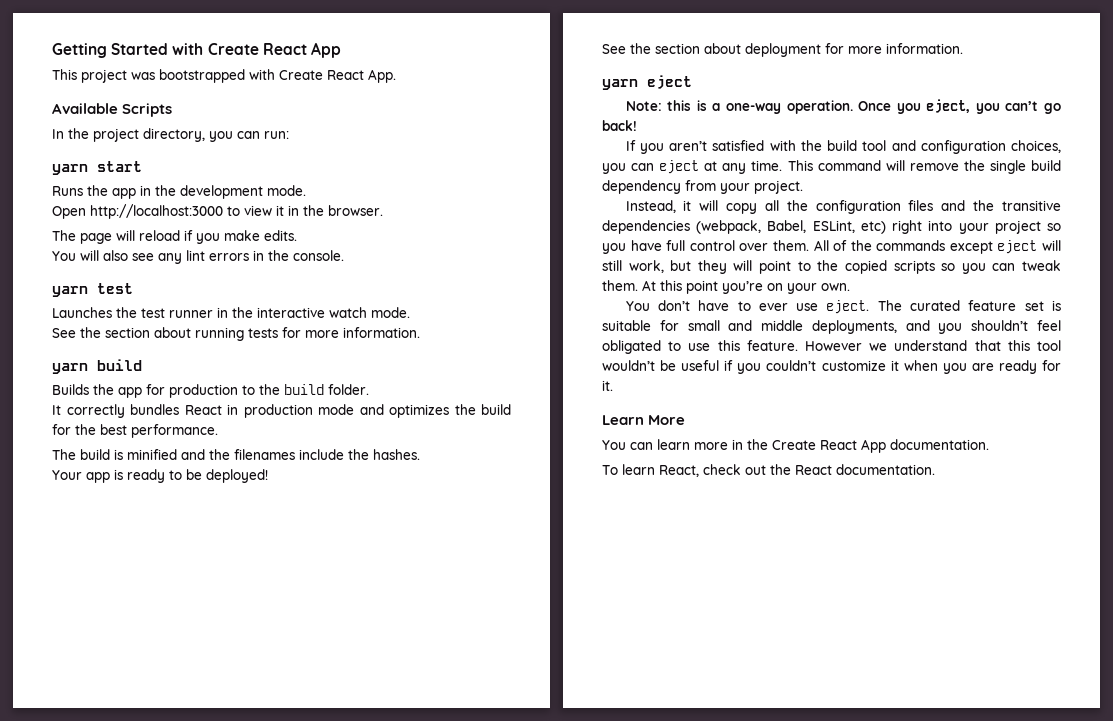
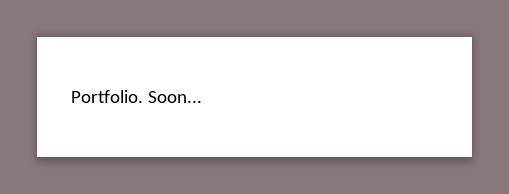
[52,42,341,58] [52,69,396,83] [52,103,173,117] [52,128,289,142] [52,161,142,175] [52,185,306,199] [52,204,383,219] [52,230,297,244] [52,250,344,264] [52,283,133,297] [52,307,410,318] [52,327,420,341] [52,359,142,374] [52,384,369,398] [52,404,511,418] [52,424,218,438] [52,449,420,460] [52,469,268,483] [602,43,963,57] [602,75,692,90] [625,99,1061,114] [602,120,637,131] [625,140,1061,154] [602,160,1061,174] [602,180,803,194] [625,200,1061,214] [602,220,1061,234] [602,240,1061,254] [602,260,1061,274] [602,280,850,294] [625,300,1061,314] [602,320,1061,334] [602,340,1061,354] [602,360,1061,374] [602,380,613,391] [602,415,686,425] [602,439,989,453] [602,464,935,477] Getting Started with Create React App // This project was bootstrapped with Create React App. // Available Scripts // In the project directory, you can run: // yarn start // Runs the app in the development mode. // Open http://localhost:3000 to view it in the browser. // The page will reload if you make edits. // You will also see any lint errors in the console. // yarn test // Launches the test runner in the interactive watch mode. // See the section about running tests for more information. // yarn build // Builds the app for production to the build folder. // It correctly bundles React in production mode and optimizes the build for the best performance. // The build is minified and the filenames include the hashes. // Your app is ready to be deployed! // See the section about deployment for more information. // yarn eject // Note: this is a one-way operation. Once you eject, you can’t go back! // If you aren’t satisfied with the build tool and configuration choices, you can eject at any time. This command will remove the single build dependency from your project. // Instead, it will copy all the configuration files and the transitive dependencies (webpack, Babel, ESLint, etc) right into your project so you have full control over them. All of the commands except eject will still work, but they will point to the copied scripts so you can tweak them. At this point you’re on your own. // You don’t have to ever use eject. The curated feature set is suitable for small and middle deployments, and you shouldn’t feel obligated to use this feature. However we understand that this tool wouldn’t be useful if you couldn’t customize it when you are ready for it. // Learn More // You can learn more in the Create React App documentation. // To learn React, check out the React documentation. -> [71,90,202,103] Portfolio. Soon...

